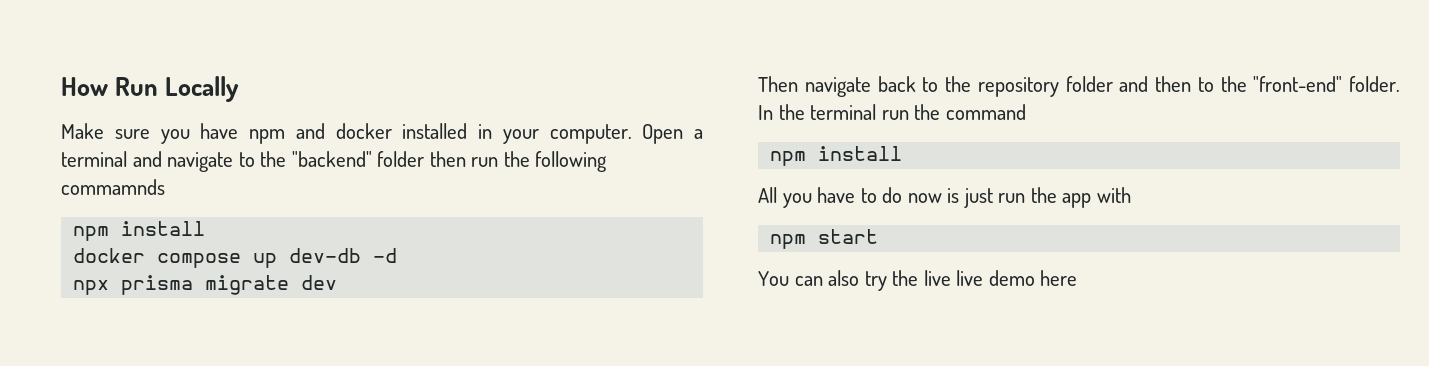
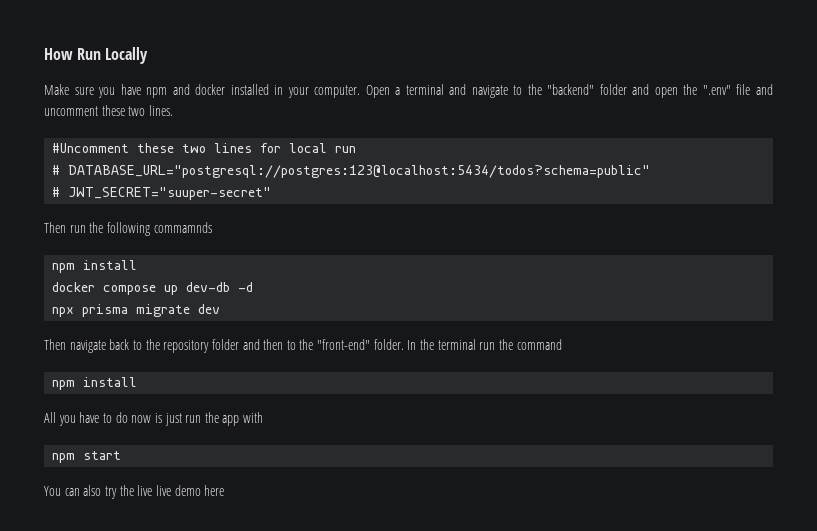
[429,151,466,167] then -> [632,84,773,98] [44,105,173,116] [52,143,357,153] [52,165,651,178] [52,187,272,200] [44,222,66,233] and open the ".env" file and uncomment these two lines. // #Uncomment these two lines for local run // # DATABASE_URL="postgresql://postgres:123@localhost:5434/todos?schema=public" // # JWT_SECRET="suuper-secret" // Then

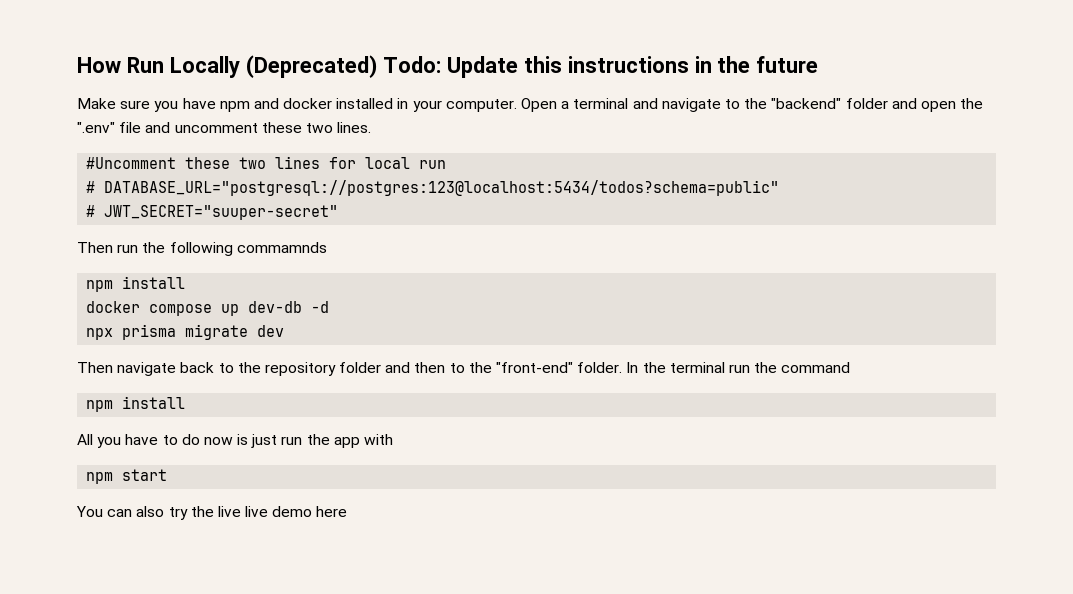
(149, 55) none -> [245,55,819,78] (Deprecated) Todo: Update this instructions in the future

